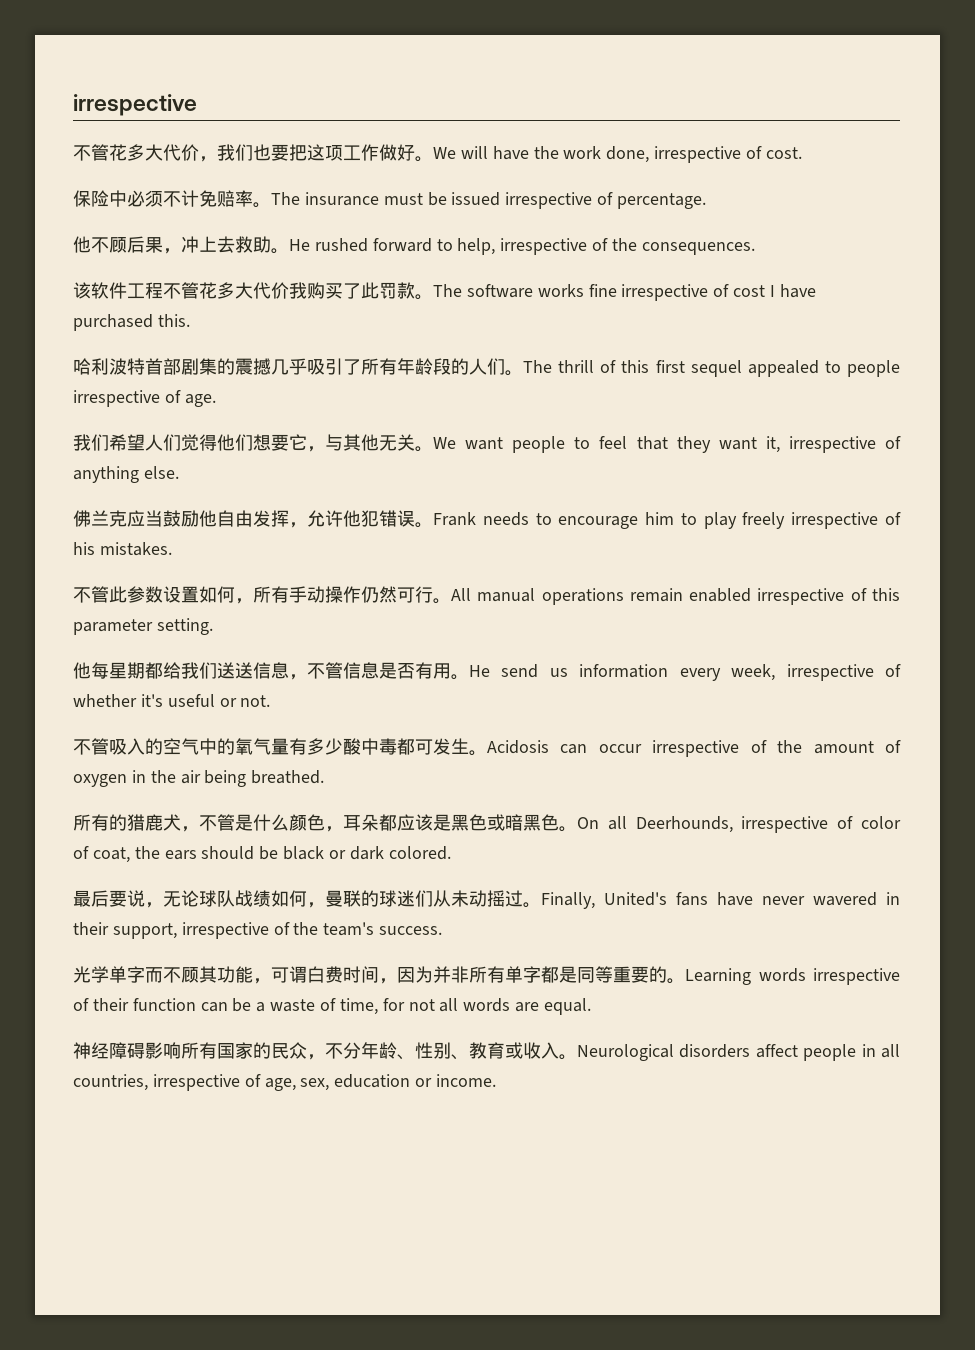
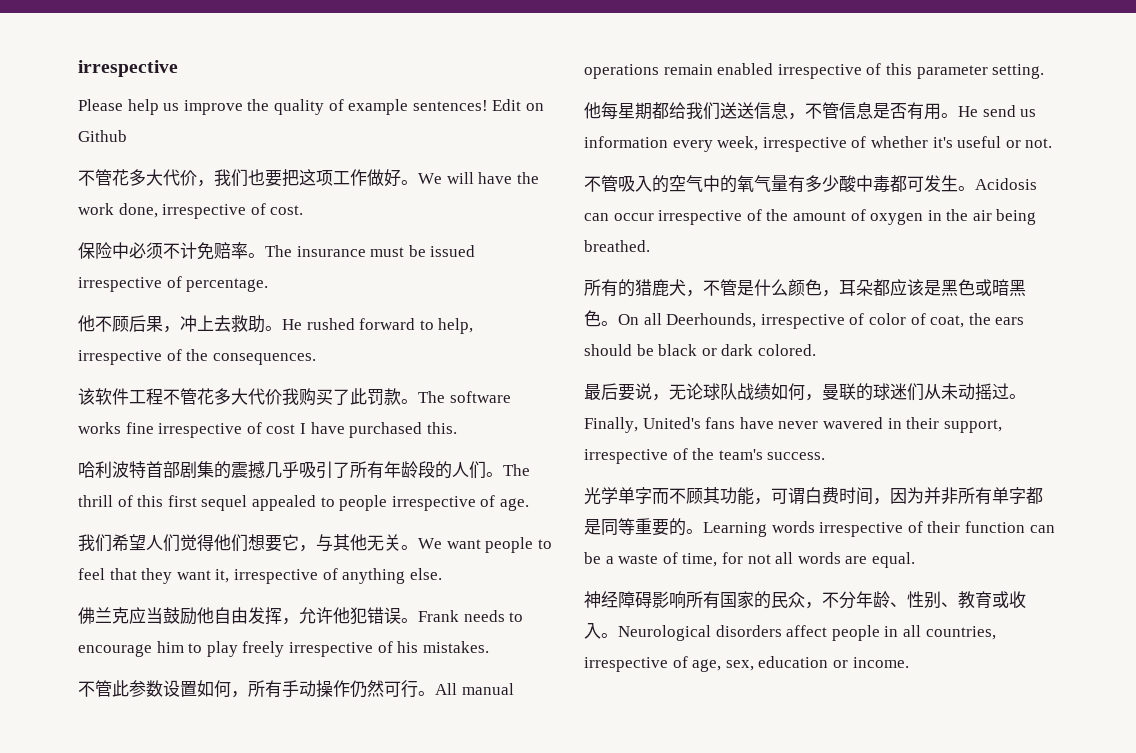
[73,94,197,116] irrespective -> [78,60,178,77] [78,99,544,115] [78,130,127,142] irrespective // Please help us improve the quality of example sentences! Edit on Github

